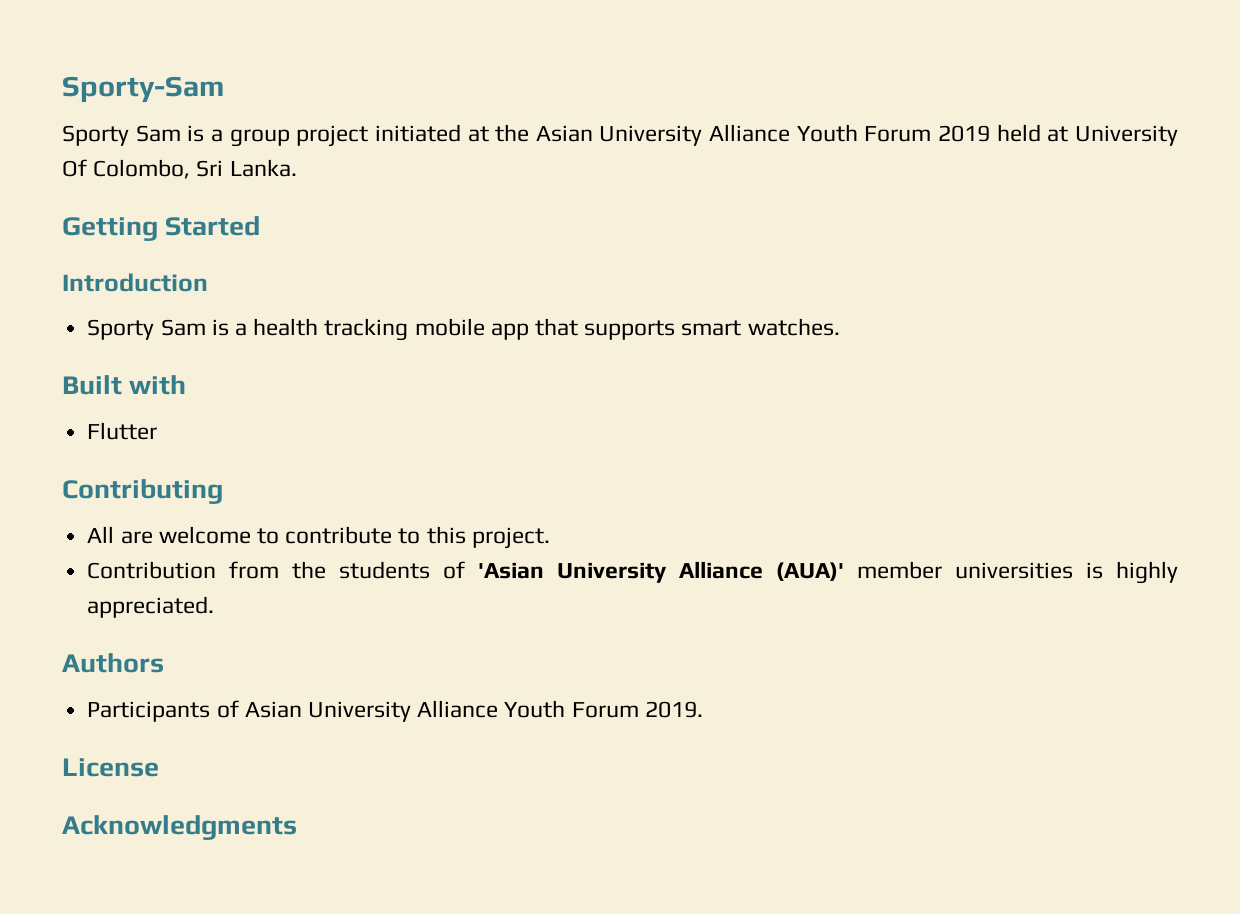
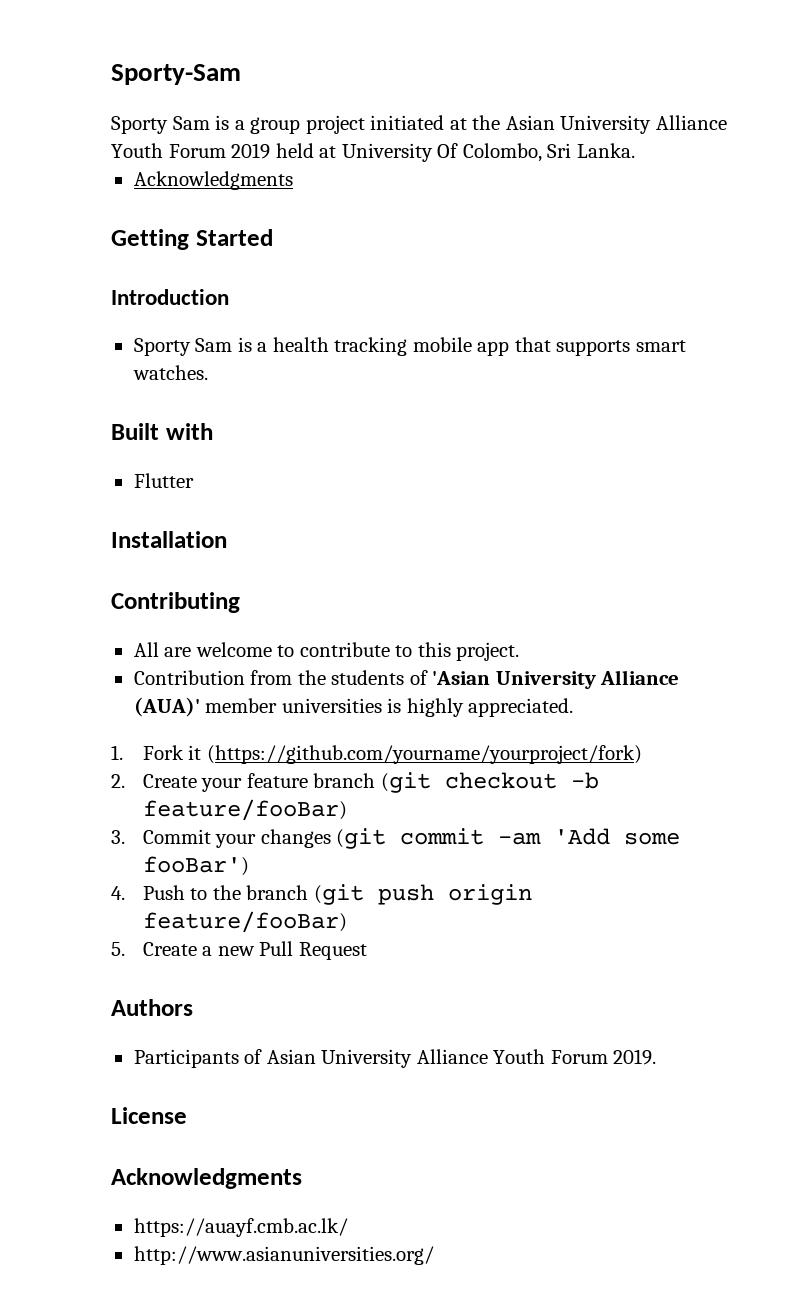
(297, 168) none -> [133,171,293,190] // Acknowledgments
(158, 431) none -> [111,531,227,548] // Installation
(215, 607) none -> [111,745,642,764] [111,772,599,793] [142,799,347,821] [111,828,681,849] [142,856,249,876] [111,884,532,905] [142,911,347,933] [111,941,367,960] // 1. Fork it (https://github.com/yourname/yourproject/fork) // 2. Create your feature branch (git checkout -b feature/fooBar) // 3. Commit your changes (git commit -am 'Add some fooBar') // 4. Push to the branch (git push origin feature/fooBar) // 5. Create a new Pull Request
(297, 827) none -> [133,1218,348,1237] [133,1246,434,1265] // https://auayf.cmb.ac.lk/ // http://www.asianuniversities.org/

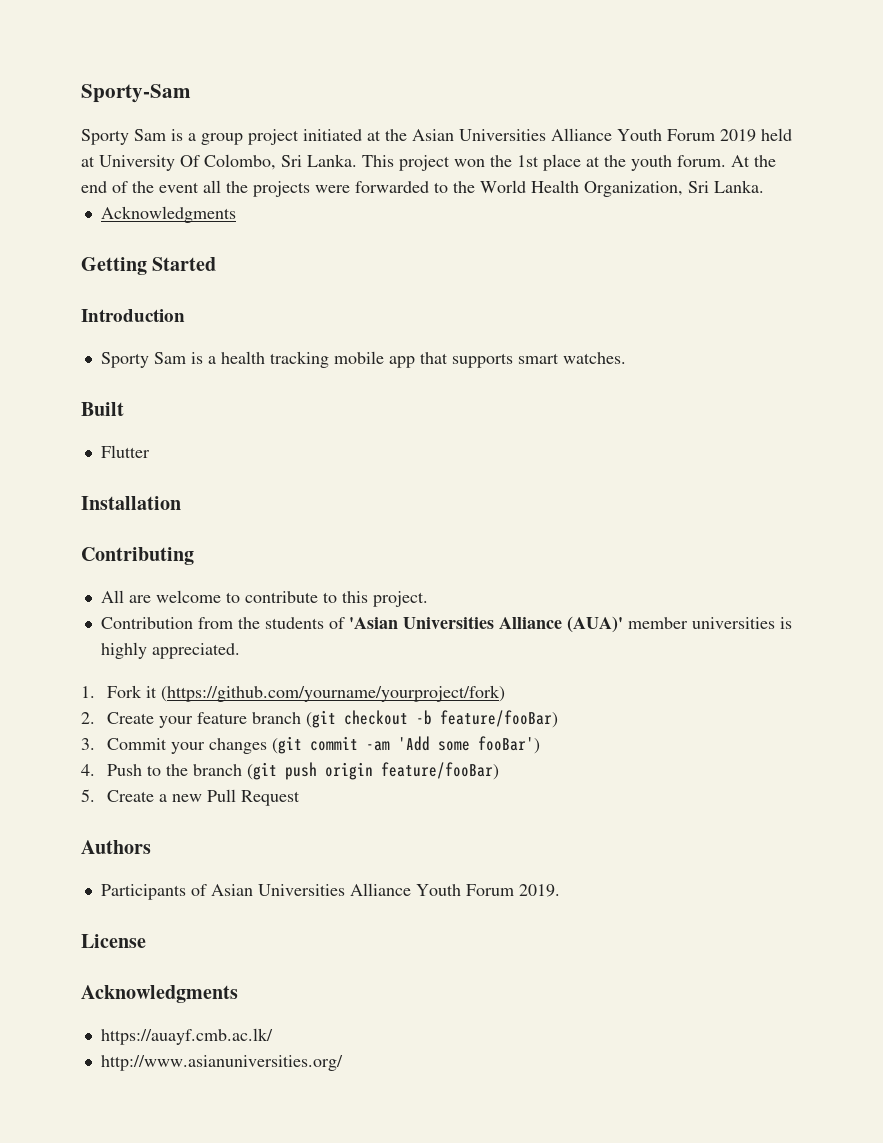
[560,115,652,134] University -> [459,129,546,141] Universities
(635, 150) none -> [362,154,776,171] [81,180,764,197] This project won the 1st place at the youth forum. At the end of the event all the projects were forwarded to the World Health Organization, Sri Lanka.
[165,423,213,440] with -> (124, 409) none
[495,671,596,689] University -> [402,616,494,629] Universities
[321,1049,413,1068] University -> [257,884,345,896] Universities

